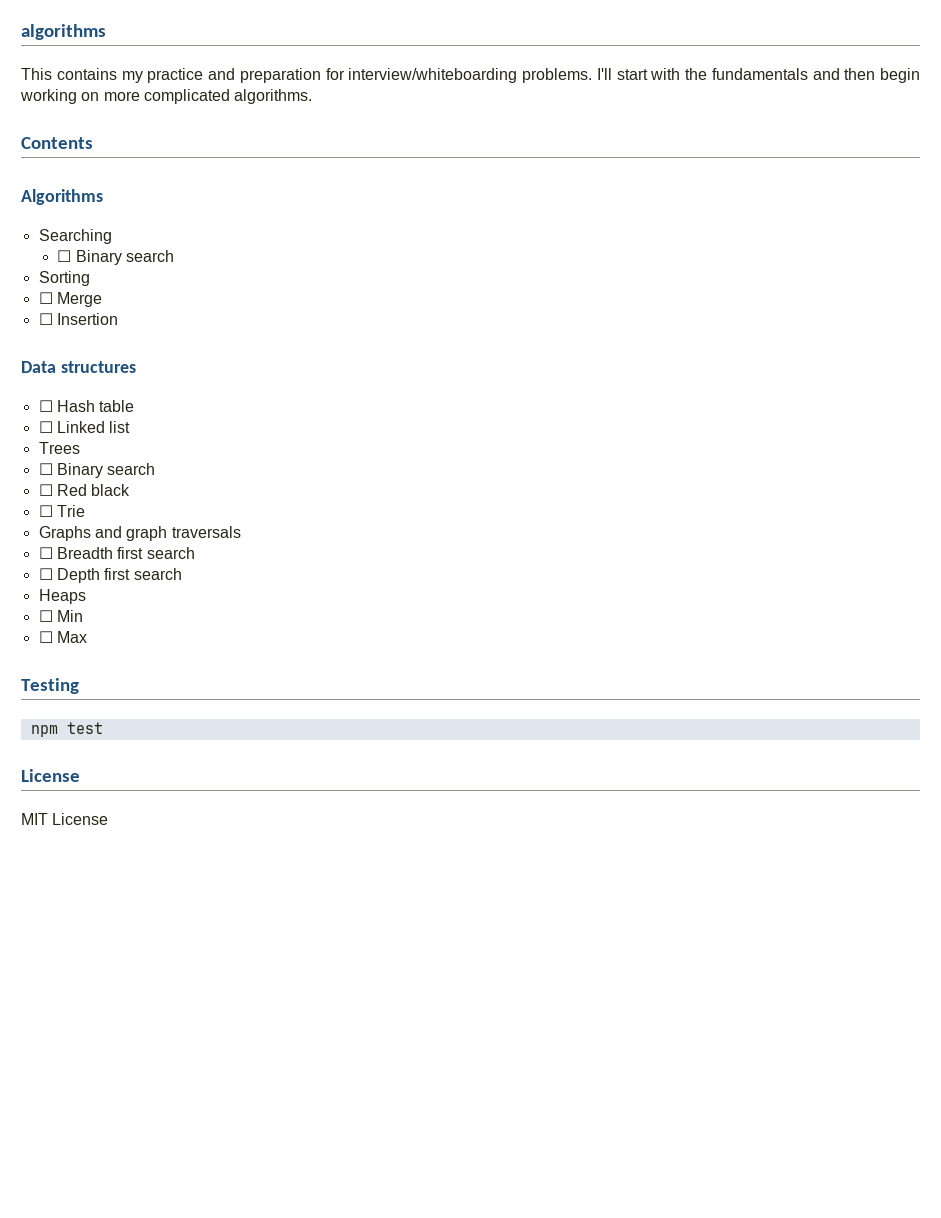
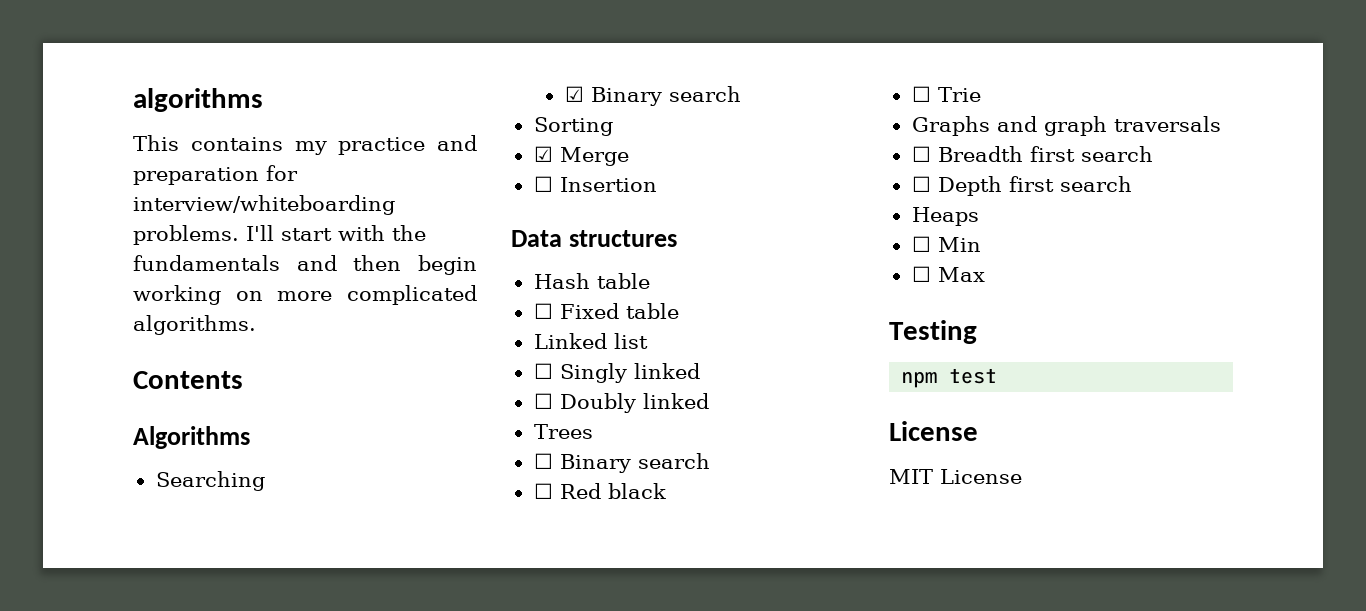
[57,250,72,262] ☐ -> [564,86,584,102] ☑
[38,292,53,304] ☐ -> [533,146,553,162] ☑
[38,400,53,412] ☐ -> (678, 238) none
(53, 427) none -> [559,303,679,319] Fixed table //
(131, 427) none -> [533,363,700,383] [533,393,709,413] // ☐ Singly linked // ☐ Doubly linked

